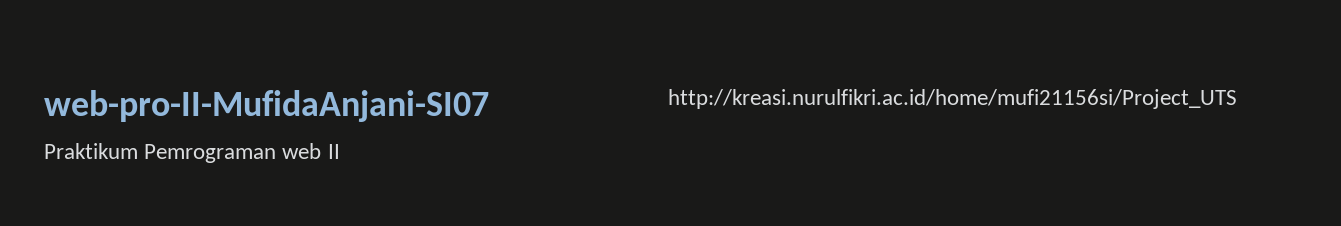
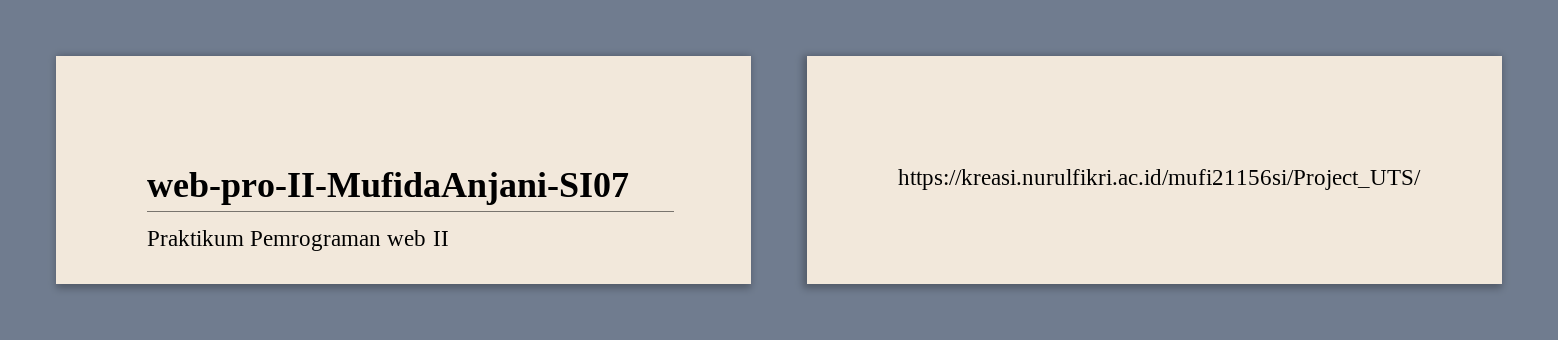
[668,89,1237,109] http://kreasi.nurulfikri.ac.id/home/mufi21156si/Project_UTS -> [898,169,1421,190] https://kreasi.nurulfikri.ac.id/mufi21156si/Project_UTS/

